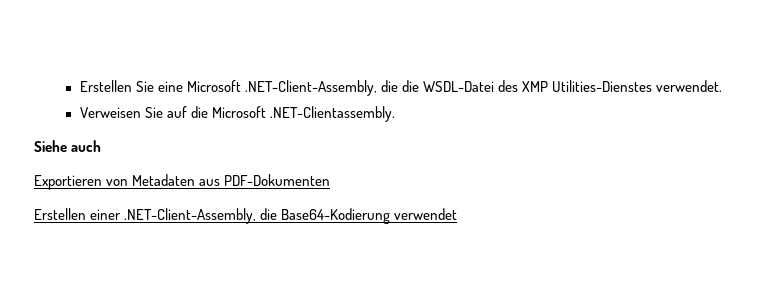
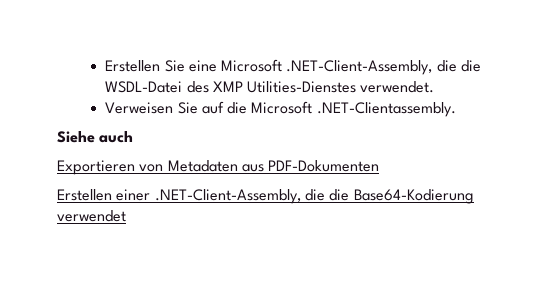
(278, 214) none -> [329,189,350,201] die

